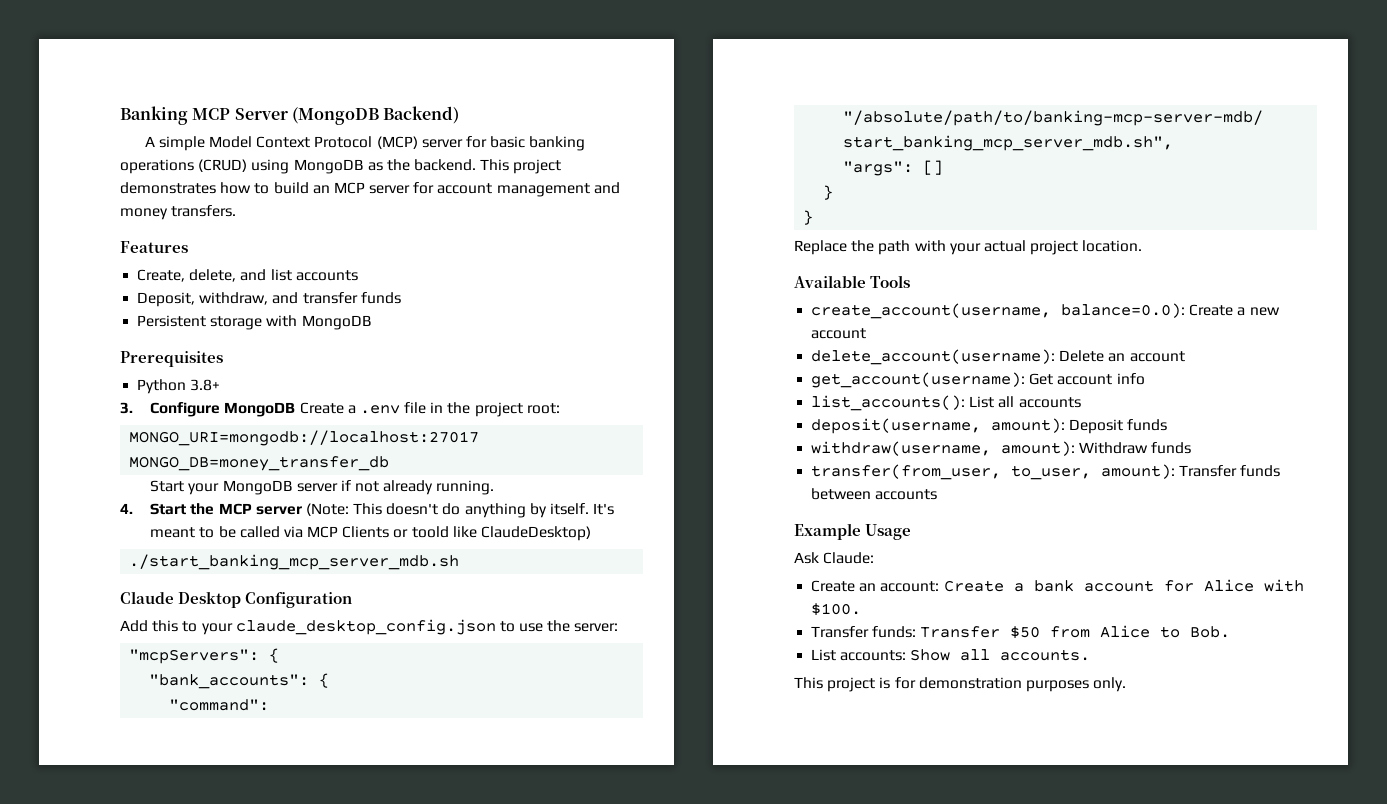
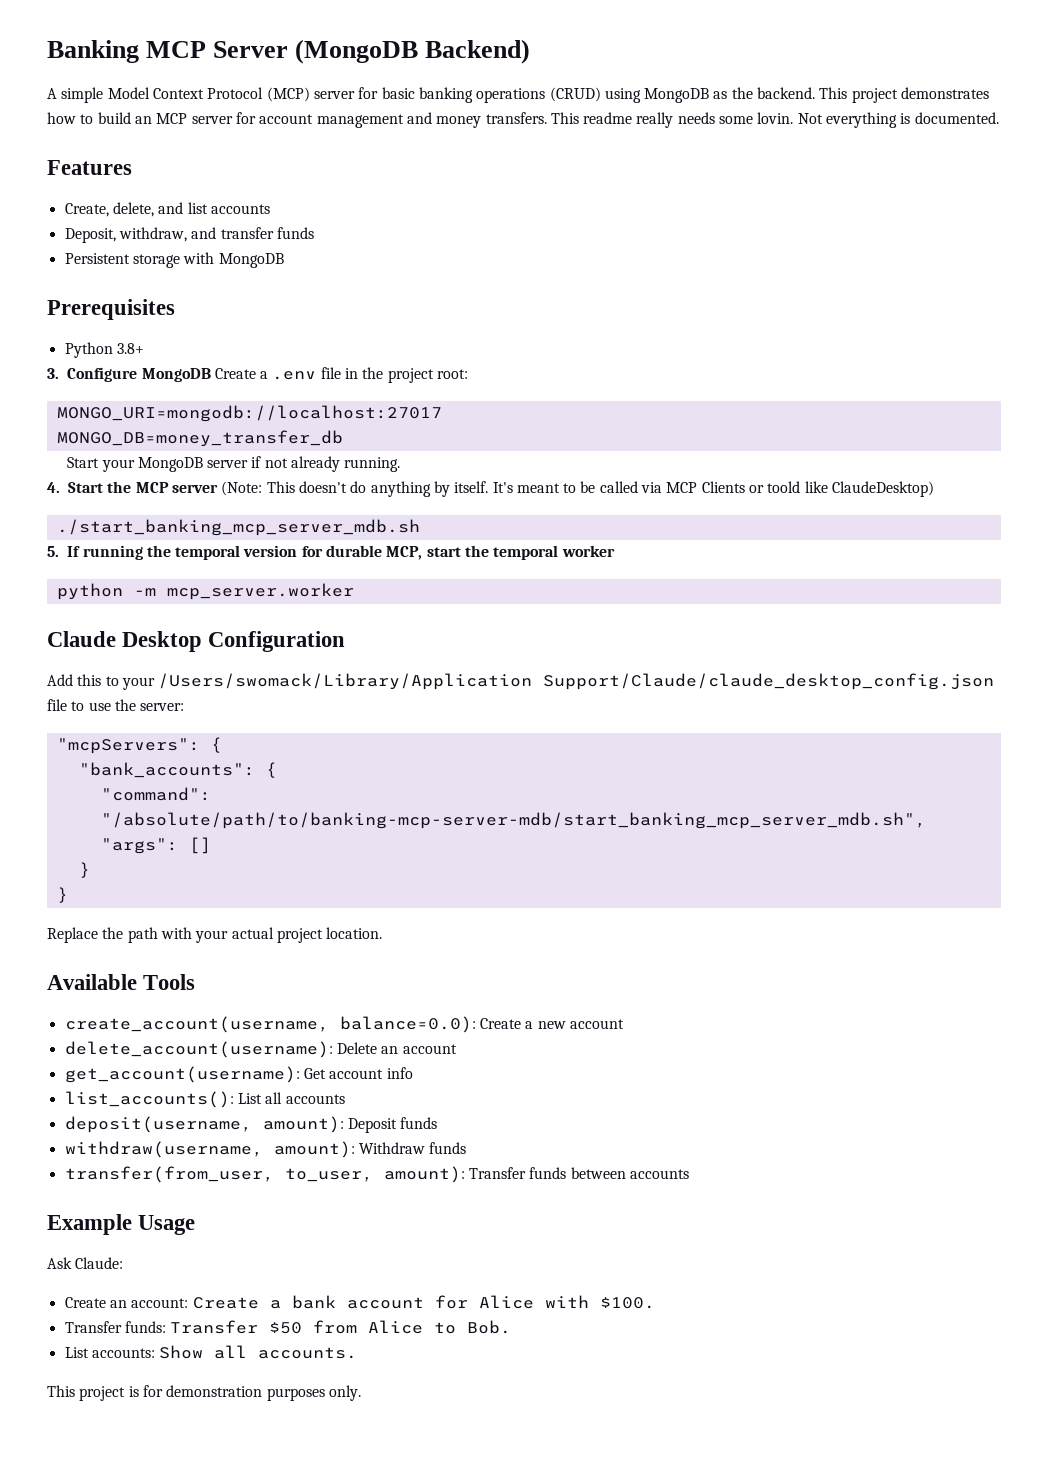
(237, 211) none -> [550,112,999,128] This readme really needs some lovin. Not everything is documented.
(460, 562) none -> [47,545,615,560] [56,583,354,600] // 5. If running the temporal version for durable MCP, start the temporal worker // python -m mcp_server.worker
[235,619,496,635] claude_desktop_config.json -> [158,673,995,690] [47,699,67,711] /Users/swomack/Library/Application Support/Claude/claude_desktop_config.json file

